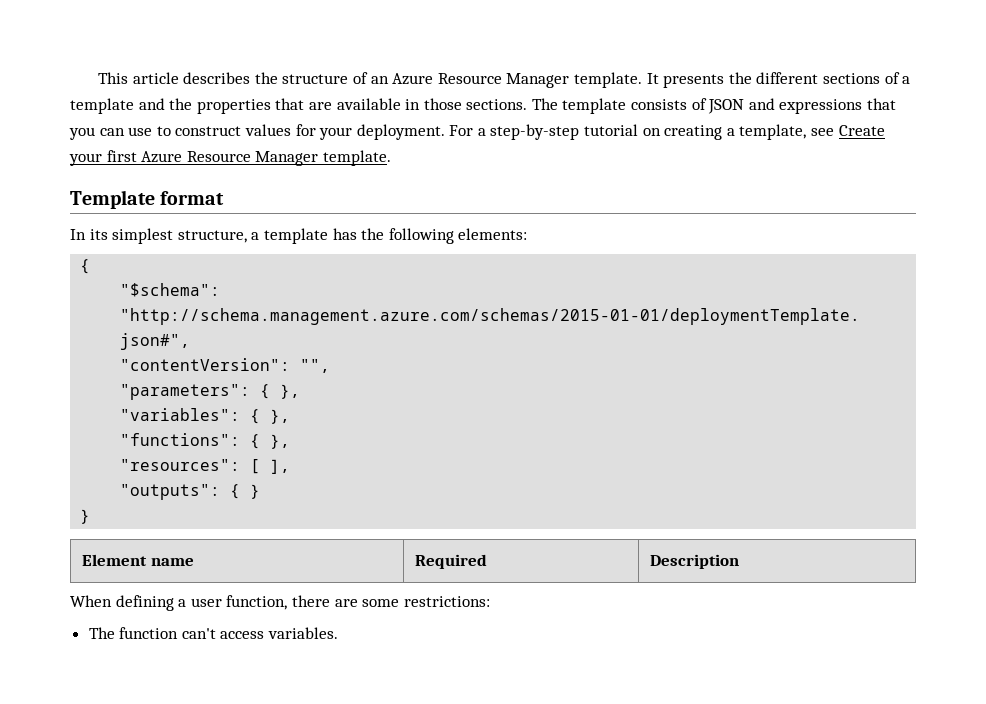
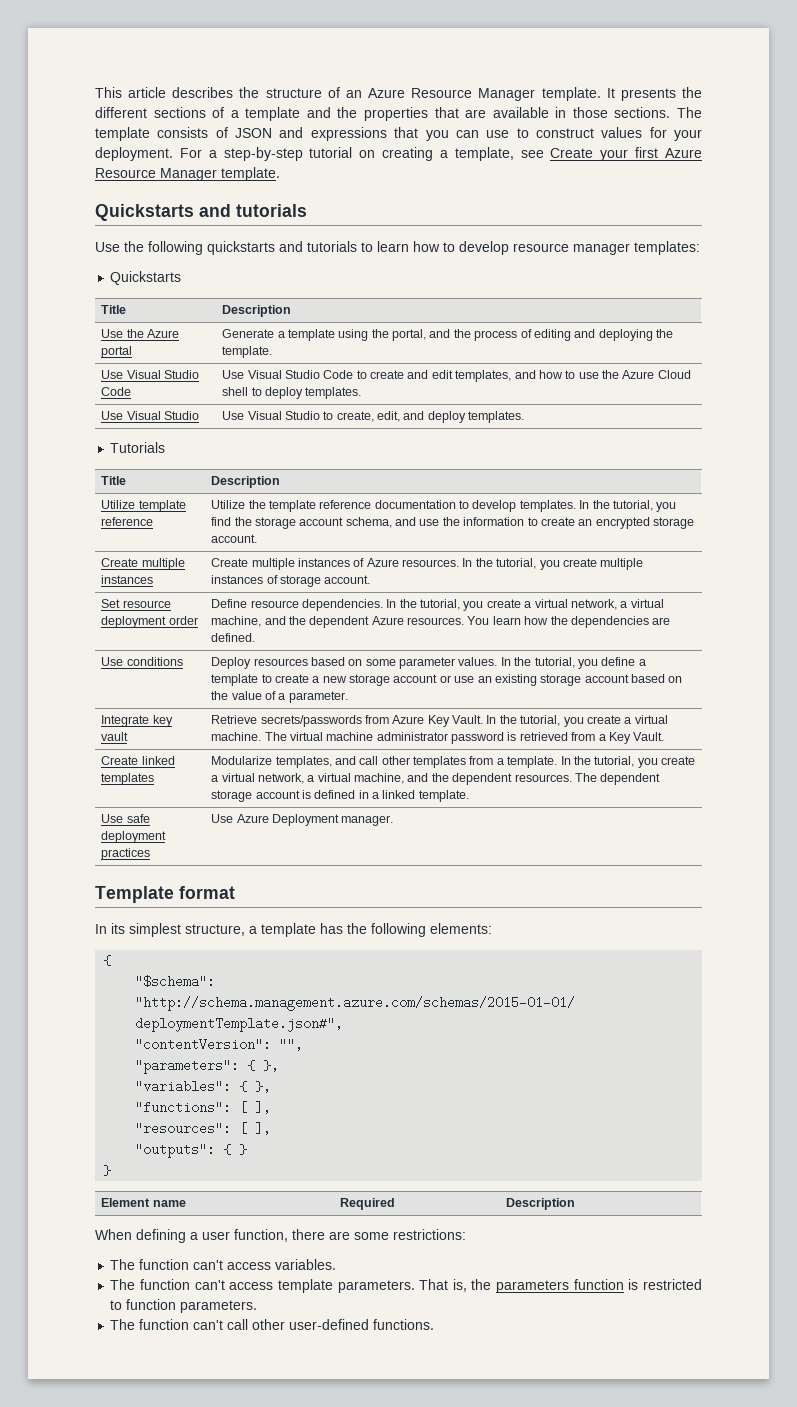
(391, 158) none -> [95,204,307,221] [95,241,700,255] [110,271,182,285] [101,305,127,314] [222,305,292,317] [101,329,179,338] [101,346,133,358] [222,329,674,341] [222,346,273,358] [101,370,199,379] [101,387,132,396] [222,370,691,382] [222,387,362,399] [101,411,199,420] [222,411,525,423] [110,442,166,453] [101,476,127,485] [211,476,281,488] [101,500,186,512] [101,517,154,526] [211,500,677,512] [211,517,695,529] [211,534,258,543] [101,558,185,570] [101,575,154,584] [211,558,644,570] [211,575,371,587] [101,599,171,608] [101,616,198,628] [211,599,664,611] [211,616,671,628] [211,633,256,642] [101,657,183,666] [211,657,646,669] [211,674,683,686] [211,691,348,703] [101,715,173,727] [101,732,129,741] [211,715,668,727] [211,732,665,744] [101,756,175,765] [101,773,155,785] [211,756,696,768] [211,773,661,785] [211,790,469,802] [101,814,150,823] [101,831,167,843] [101,848,151,860] [211,814,394,826] // Quickstarts and tutorials // Use the following quickstarts and tutorials to learn how to develop resource manager templates: // Quickstarts // Title | Description // Use the Azure portal | Generate a template using the portal, and the process of editing and deploying the template. // Use Visual Studio Code | Use Visual Studio Code to create and edit templates, and how to use the Azure Cloud shell to deploy templates. // Use Visual Studio | Use Visual Studio to create, edit, and deploy templates. // Tutorials // Title | Description // Utilize template reference | Utilize the template reference documentation to develop templates. In the tutorial, you find the storage account schema, and use the information to create an encrypted storage account. // Create multiple instances | Create multiple instances of Azure resources. In the tutorial, you create multiple instances of storage account. // Set resource deployment order | Define resource dependencies. In the tutorial, you create a virtual network, a virtual machine, and the dependent Azure resources. You learn how the dependencies are defined. // Use conditions | Deploy resources based on some parameter values. In the tutorial, you define a template to create a new storage account or use an existing storage account based on the value of a parameter. // Integrate key vault | Retrieve secrets/passwords from Azure Key Vault. In the tutorial, you create a virtual machine. The virtual machine administrator password is retrieved from a Key Vault. // Create linked templates | Modularize templates, and call other templates from a template. In the tutorial, you create a virtual network, a virtual machine, and the dependent resources. The dependent storage account is defined in a linked template. // Use safe deployment practices | Use Azure Deployment manager.
[250,434,291,449] { }, -> [239,1101,272,1114] [ ],
(339, 633) none -> [110,1279,702,1293] [110,1299,258,1313] [110,1319,435,1330] // The function can't access template parameters. That is, the parameters function is restricted to function parameters. // The function can't call other user-defined functions.

